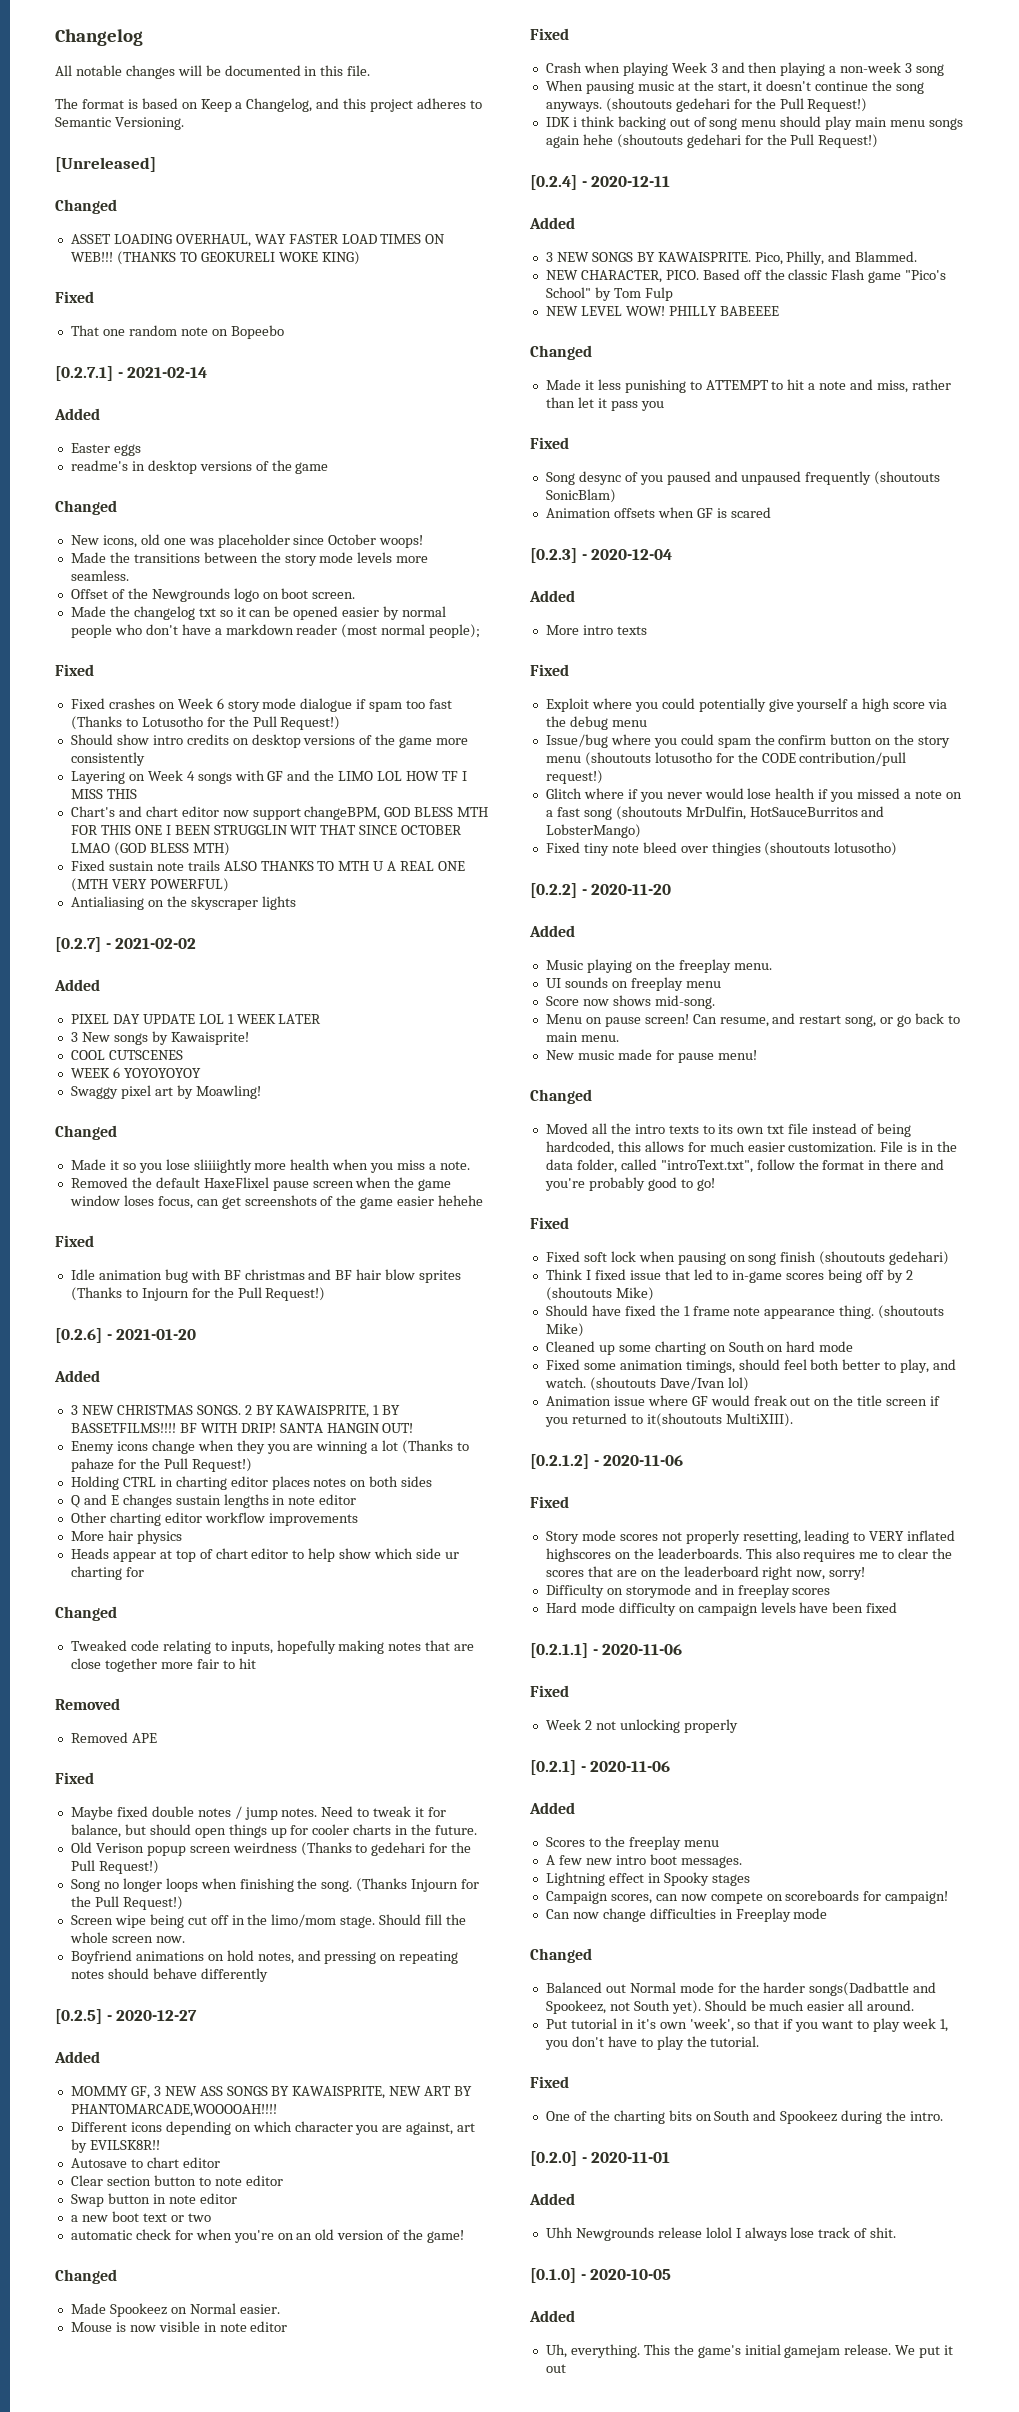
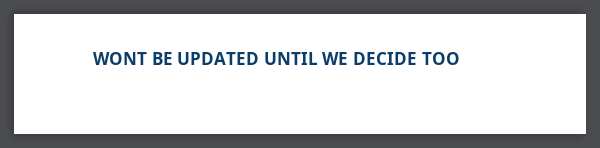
[55,29,143,46] [55,65,371,79] [55,98,482,112] [55,117,184,130] [55,157,156,172] [55,199,117,214] [70,234,446,247] [70,251,360,265] [55,291,94,303] [70,325,284,339] [55,366,208,381] [54,408,100,420] [70,443,141,456] [70,460,329,474] [55,500,117,515] [70,534,424,548] [70,552,429,566] [70,570,129,581] [70,588,356,602] [70,606,447,620] [70,624,481,638] [55,664,94,676] [70,698,453,712] [70,716,341,730] [70,734,469,748] [70,752,145,766] [70,770,467,784] [70,789,137,799] [70,806,489,820] [70,825,463,835] [70,842,230,856] [70,860,466,871] [70,878,229,892] [70,896,296,910] [55,937,197,952] [54,979,100,991] [70,1014,322,1024] [70,1031,249,1045] [70,1050,183,1060] [70,1067,201,1078] [70,1085,261,1099] [55,1125,117,1140] [70,1159,470,1173] [70,1177,452,1191] [69,1195,484,1209] [55,1235,94,1247] [70,1269,462,1283] [70,1287,326,1301] [55,1328,197,1343] [54,1370,100,1382] [70,1405,401,1418] [70,1423,414,1433] [70,1440,470,1454] [70,1458,252,1472] [70,1476,433,1490] [70,1494,357,1508] [70,1512,358,1526] [70,1530,182,1544] [70,1548,459,1562] [70,1566,144,1580] [55,1606,117,1621] [70,1640,475,1654] [70,1658,256,1672] [55,1698,120,1710] [70,1732,157,1743] [55,1772,94,1784] [70,1806,447,1820] [70,1824,478,1838] [70,1842,472,1856] [70,1860,159,1874] [70,1878,480,1892] [70,1896,183,1910] [70,1914,467,1928] [69,1932,185,1943] [70,1950,459,1964] [70,1968,268,1982] [55,2009,198,2024] [54,2051,100,2063] [70,2086,473,2099] [70,2104,277,2117] [70,2121,476,2135] [70,2139,160,2153] [70,2157,220,2168] [70,2175,283,2186] [70,2193,237,2207] [70,2211,211,2222] [70,2229,465,2243] [55,2269,117,2284] [70,2303,280,2317] [70,2321,288,2332] [530,28,569,40] [545,62,945,76] [545,80,925,94] [545,98,868,112] [545,116,963,130] [545,134,879,148] [530,175,671,190] [529,217,575,229] [545,251,918,265] [545,269,947,283] [545,287,673,301] [545,306,779,316] [530,345,592,360] [545,379,951,393] [545,397,664,411] [530,437,569,449] [545,471,941,485] [545,489,616,503] [545,507,771,518] [530,548,673,563] [529,590,575,602] [545,625,647,635] [530,664,569,676] [545,698,948,712] [545,716,647,730] [545,734,951,748] [545,752,907,766] [545,770,603,784] [545,788,962,802] [545,806,885,820] [545,824,641,838] [545,842,898,856] [530,883,672,898] [529,925,575,937] [545,959,772,973] [545,977,721,991] [545,995,715,1009] [545,1013,960,1027] [545,1032,619,1042] [545,1049,757,1063] [530,1089,592,1104] [545,1123,911,1137] [545,1141,958,1155] [545,1159,945,1173] [544,1177,715,1191] [530,1217,569,1229] [545,1251,950,1265] [545,1269,913,1283] [545,1287,654,1301] [545,1305,945,1319] [545,1323,584,1337] [545,1341,854,1355] [545,1359,957,1373] [544,1377,749,1391] [545,1395,941,1406] [544,1413,793,1427] [530,1454,684,1469] [530,1496,569,1508] [545,1530,956,1544] [545,1548,953,1562] [545,1566,866,1580] [545,1584,831,1598] [545,1602,898,1616] [530,1643,683,1658] [530,1685,569,1697] [545,1719,738,1733] [530,1760,671,1775] [529,1802,575,1814] [545,1836,719,1850] [545,1854,742,1868] [545,1872,750,1886] [545,1890,949,1904] [545,1908,828,1922] [530,1948,592,1963] [545,1982,937,1996] [545,2000,915,2014] [545,2018,948,2032] [544,2036,760,2050] [530,2076,569,2088] [545,2110,944,2124] [530,2151,671,2166] [529,2193,575,2205] [545,2227,897,2241] [530,2268,672,2283] [529,2310,575,2322] [545,2344,954,2358] [545,2364,566,2373] Changelog // All notable changes will be documented in this file. // The format is based on Keep a Changelog, and this project adheres to Semantic Versioning. // [Unreleased] // Changed // ASSET LOADING OVERHAUL, WAY FASTER LOAD TIMES ON WEB!!! (THANKS TO GEOKURELI WOKE KING) // Fixed // That one random note on Bopeebo // [0.2.7.1] - 2021-02-14 // Added // Easter eggs // readme's in desktop versions of the game // Changed // New icons, old one was placeholder since October woops! // Made the transitions between the story mode levels more seamless. // Offset of the Newgrounds logo on boot screen. // Made the changelog txt so it can be opened easier by normal people who don't have a markdown reader (most normal people); // Fixed // Fixed crashes on Week 6 story mode dialogue if spam too fast (Thanks to Lotusotho for the Pull Request!) // Should show intro credits on desktop versions of the game more consistently // Layering on Week 4 songs with GF and the LIMO LOL HOW TF I MISS THIS // Chart's and chart editor now support changeBPM, GOD BLESS MTH FOR THIS ONE I BEEN STRUGGLIN WIT THAT SINCE OCTOBER LMAO (GOD BLESS MTH) // Fixed sustain note trails ALSO THANKS TO MTH U A REAL ONE (MTH VERY POWERFUL) // Antialiasing on the skyscraper lights // [0.2.7] - 2021-02-02 // Added // PIXEL DAY UPDATE LOL 1 WEEK LATER // 3 New songs by Kawaisprite! // COOL CUTSCENES // WEEK 6 YOYOYOYOY // Swaggy pixel art by Moawling! // Changed // Made it so you lose sliiiightly more health when you miss a note. // Removed the default HaxeFlixel pause screen when the game window loses focus, can get screenshots of the game easier hehehe // Fixed // Idle animation bug with BF christmas and BF hair blow sprites (Thanks to Injourn for the Pull Request!) // [0.2.6] - 2021-01-20 // Added // 3 NEW CHRISTMAS SONGS. 2 BY KAWAISPRITE, 1 BY BASSETFILMS!!!! BF WITH DRIP! SANTA HANGIN OUT! // Enemy icons change when they you are winning a lot (Thanks to pahaze for the Pull Request!) // Holding CTRL in charting editor places notes on both sides // Q and E changes sustain lengths in note editor // Other charting editor workflow improvements // More hair physics // Heads appear at top of chart editor to help show which side ur charting for // Changed // Tweaked code relating to inputs, hopefully making notes that are close together more fair to hit // Removed // Removed APE // Fixed // Maybe fixed double notes / jump notes. Need to tweak it for balance, but should open things up for cooler charts in the future. // Old Verison popup screen weirdness (Thanks to gedehari for the Pull Request!) // Song no longer loops when finishing the song. (Thanks Injourn for the Pull Request!) // Screen wipe being cut off in the limo/mom stage. Should fill the whole screen now. // Boyfriend animations on hold notes, and pressing on repeating notes should behave differently // [0.2.5] - 2020-12-27 // Added // MOMMY GF, 3 NEW ASS SONGS BY KAWAISPRITE, NEW ART BY PHANTOMARCADE,WOOOOAH!!!! // Different icons depending on which character you are against, art by EVILSK8R!! // Autosave to chart editor // Clear section button to note editor // Swap button in note editor // a new boot text or two // automatic check for when you're on an old version of the game! // Changed // Made Spookeez on Normal easier. // Mouse is now visible in note editor // Fixed // Crash when playing Week 3 and then playing a non-week 3 song // When pausing music at the start, it doesn't continue the song anyways. (shoutouts gedehari for the Pull Request!) // IDK i think backing out of song menu should play main menu songs again hehe (shoutouts gedehari for the Pull Request!) // [0.2.4] - 2020-12-11 // Added // 3 NEW SONGS BY KAWAISPRITE. Pico, Philly, and Blammed. // NEW CHARACTER, PICO. Based off the classic Flash game "Pico's School" by Tom Fulp // NEW LEVEL WOW! PHILLY BABEEEE // Changed // Made it less punishing to ATTEMPT to hit a note and miss, rather than let it pass you // Fixed // Song desync of you paused and unpaused frequently (shoutouts SonicBlam) // Animation offsets when GF is scared // [0.2.3] - 2020-12-04 // Added // More intro texts // Fixed // Exploit where you could potentially give yourself a high score via the debug menu // Issue/bug where you could spam the confirm button on the story menu (shoutouts lotusotho for the CODE contribution/pull request!) // Glitch where if you never would lose health if you missed a note on a fast song (shoutouts MrDulfin, HotSauceBurritos and LobsterMango) // Fixed tiny note bleed over thingies (shoutouts lotusotho) // [0.2.2] - 2020-11-20 // Added // Music playing on the freeplay menu. // UI sounds on freeplay menu // Score now shows mid-song. // Menu on pause screen! Can resume, and restart song, or go back to main menu. // New music made for pause menu! // Changed // Moved all the intro texts to its own txt file instead of being hardcoded, this allows for much easier customization. File is in the data folder, called "introText.txt", follow the format in there and you're probably good to go! // Fixed // Fixed soft lock when pausing on song finish (shoutouts gedehari) // Think I fixed issue that led to in-game scores being off by 2 (shoutouts Mike) // Should have fixed the 1 frame note appearance thing. (shoutouts Mike) // Cleaned up some charting on South on hard mode // Fixed some animation timings, should feel both better to play, and watch. (shoutouts Dave/Ivan lol) // Animation issue where GF would freak out on the title screen if you returned to it(shoutouts MultiXIII). // [0.2.1.2] - 2020-11-06 // Fixed // Story mode scores not properly resetting, leading to VERY inflated highscores on the leaderboards. This also requires me to clear the scores that are on the leaderboard right now, sorry! // Difficulty on storymode and in freeplay scores // Hard mode difficulty on campaign levels have been fixed // [0.2.1.1] - 2020-11-06 // Fixed // Week 2 not unlocking properly // [0.2.1] - 2020-11-06 // Added // Scores to the freeplay menu // A few new intro boot messages. // Lightning effect in Spooky stages // Campaign scores, can now compete on scoreboards for campaign! // Can now change difficulties in Freeplay mode // Changed // Balanced out Normal mode for the harder songs(Dadbattle and Spookeez, not South yet). Should be much easier all around. // Put tutorial in it's own 'week', so that if you want to play week 1, you don't have to play the tutorial. // Fixed // One of the charting bits on South and Spookeez during the intro. // [0.2.0] - 2020-11-01 // Added // Uhh Newgrounds release lolol I always lose track of shit. // [0.1.0] - 2020-10-05 // Added // Uh, everything. This the game's initial gamejam release. We put it out -> [93,52,460,65] WONT BE UPDATED UNTIL WE DECIDE TOO

